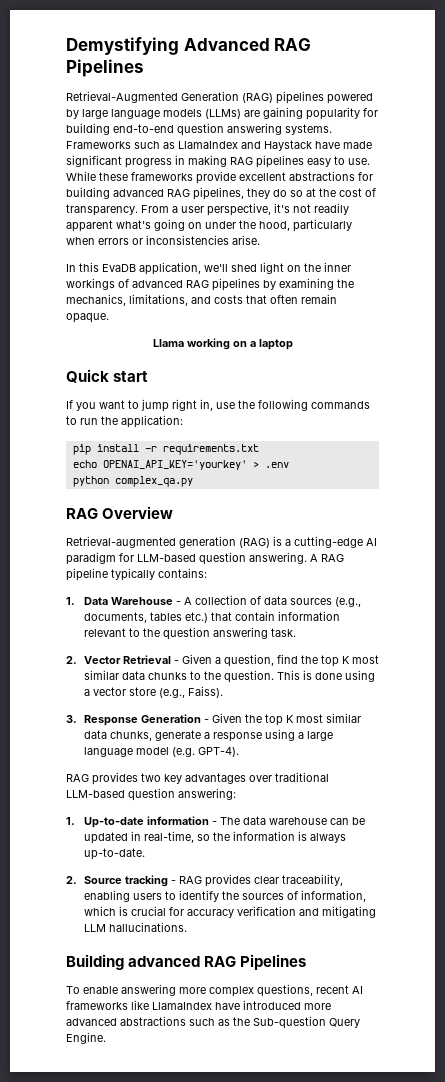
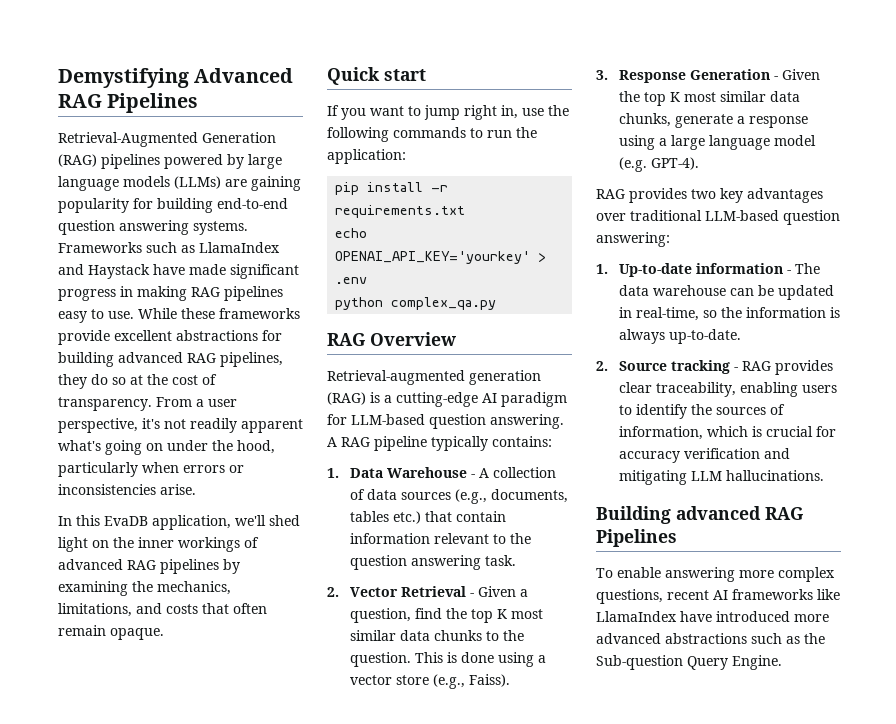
[152,338,293,350] // Llama working on a laptop -> (164, 634) none

